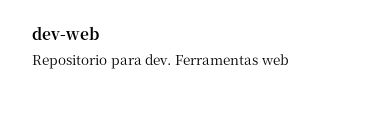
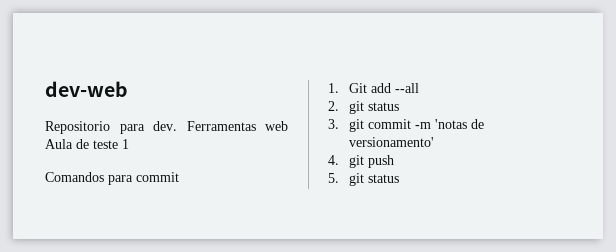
(289, 59) none -> [45,139,129,149] [45,172,179,185] [328,83,420,93] [328,101,400,114] [328,119,485,132] [349,137,435,147] [328,155,395,168] [328,173,400,186] Aula de teste 1 // Comandos para commit // 1. Git add --all // 2. git status // 3. git commit -m 'notas de versionamento' // 4. git push // 5. git status

